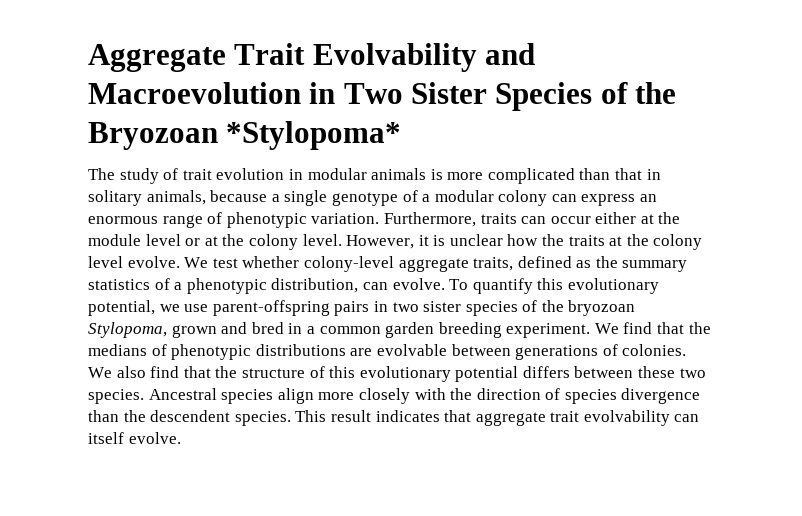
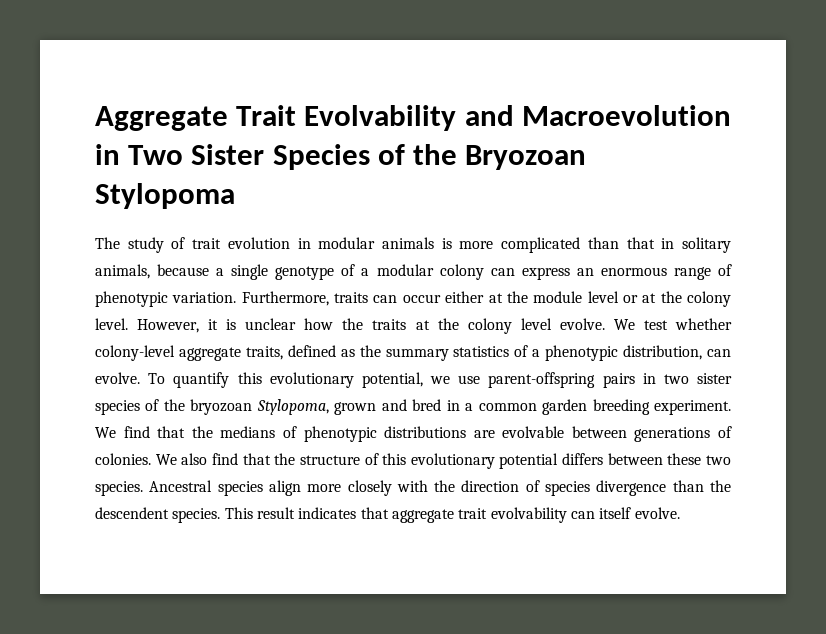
[226,121,402,150] *Stylopoma* -> [95,183,235,209] Stylopoma

